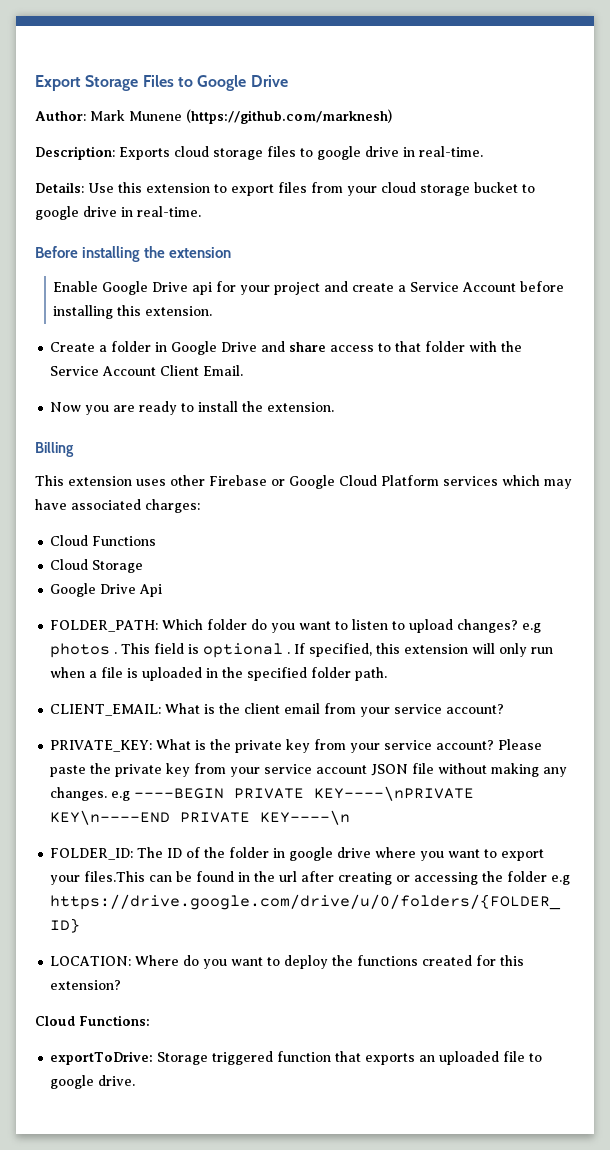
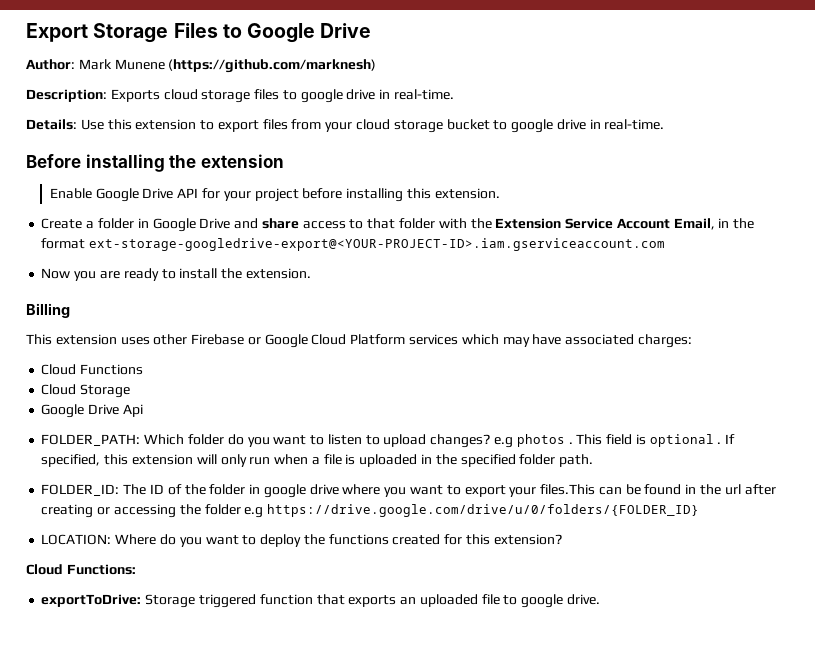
[192,282,213,295] api -> [177,188,199,198] API
[324,281,517,292] and create a Service Account -> (299, 195) none
[50,365,244,376] Service Account Client Email. -> [495,218,755,230] [41,238,666,251] Extension Service Account Email, in the format ext-storage-googledrive-export@<YOUR-PROJECT-ID>.iam.gserviceaccount.com
[50,703,505,717] [50,739,543,753] [50,763,568,777] [50,786,475,801] [50,810,351,825] // CLIENT_EMAIL: What is the client email from your service account? // PRIVATE_KEY: What is the private key from your service account? Please paste the private key from your service account JSON file without making any changes. e.g ----BEGIN PRIVATE KEY----\nPRIVATE KEY\n----END PRIVATE KEY----\n -> (594, 460) none

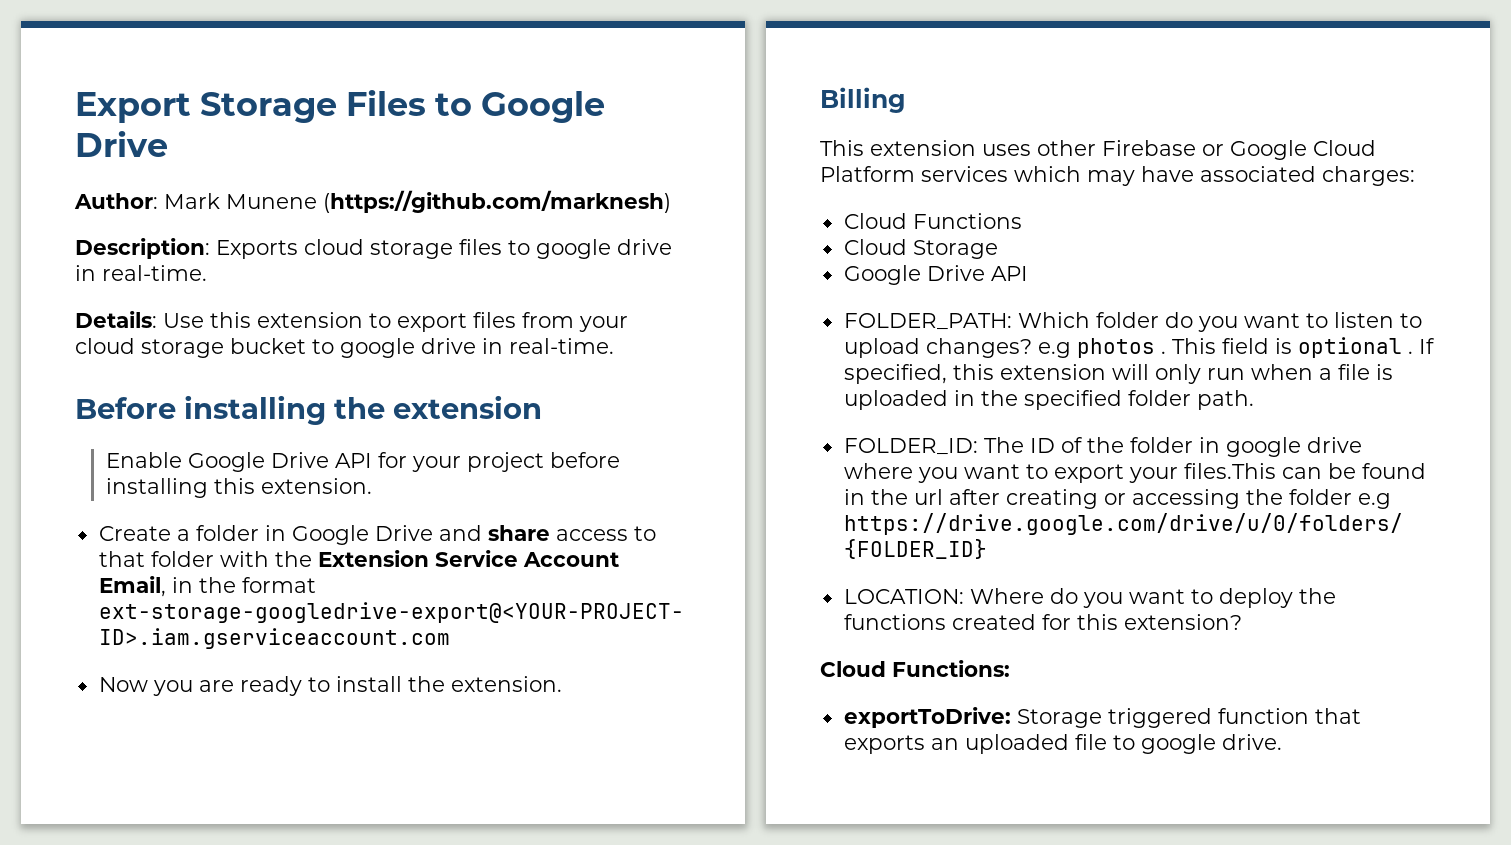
[122,404,143,417] Api -> [990,266,1028,281] API

